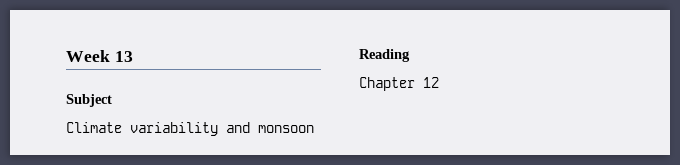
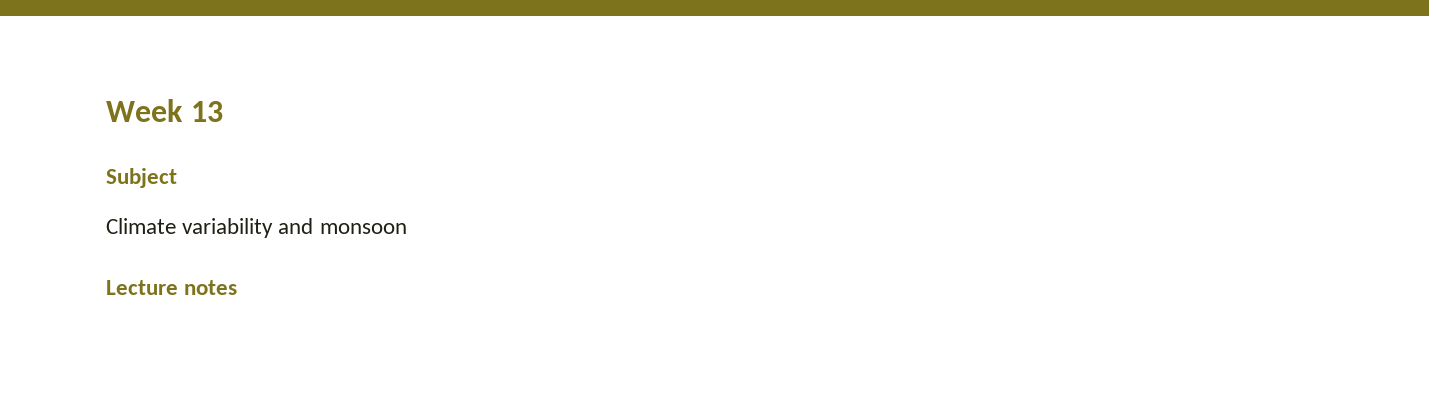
[359,49,410,62] [359,77,439,91] Reading // Chapter 12 -> [106,280,238,295] Lecture notes

